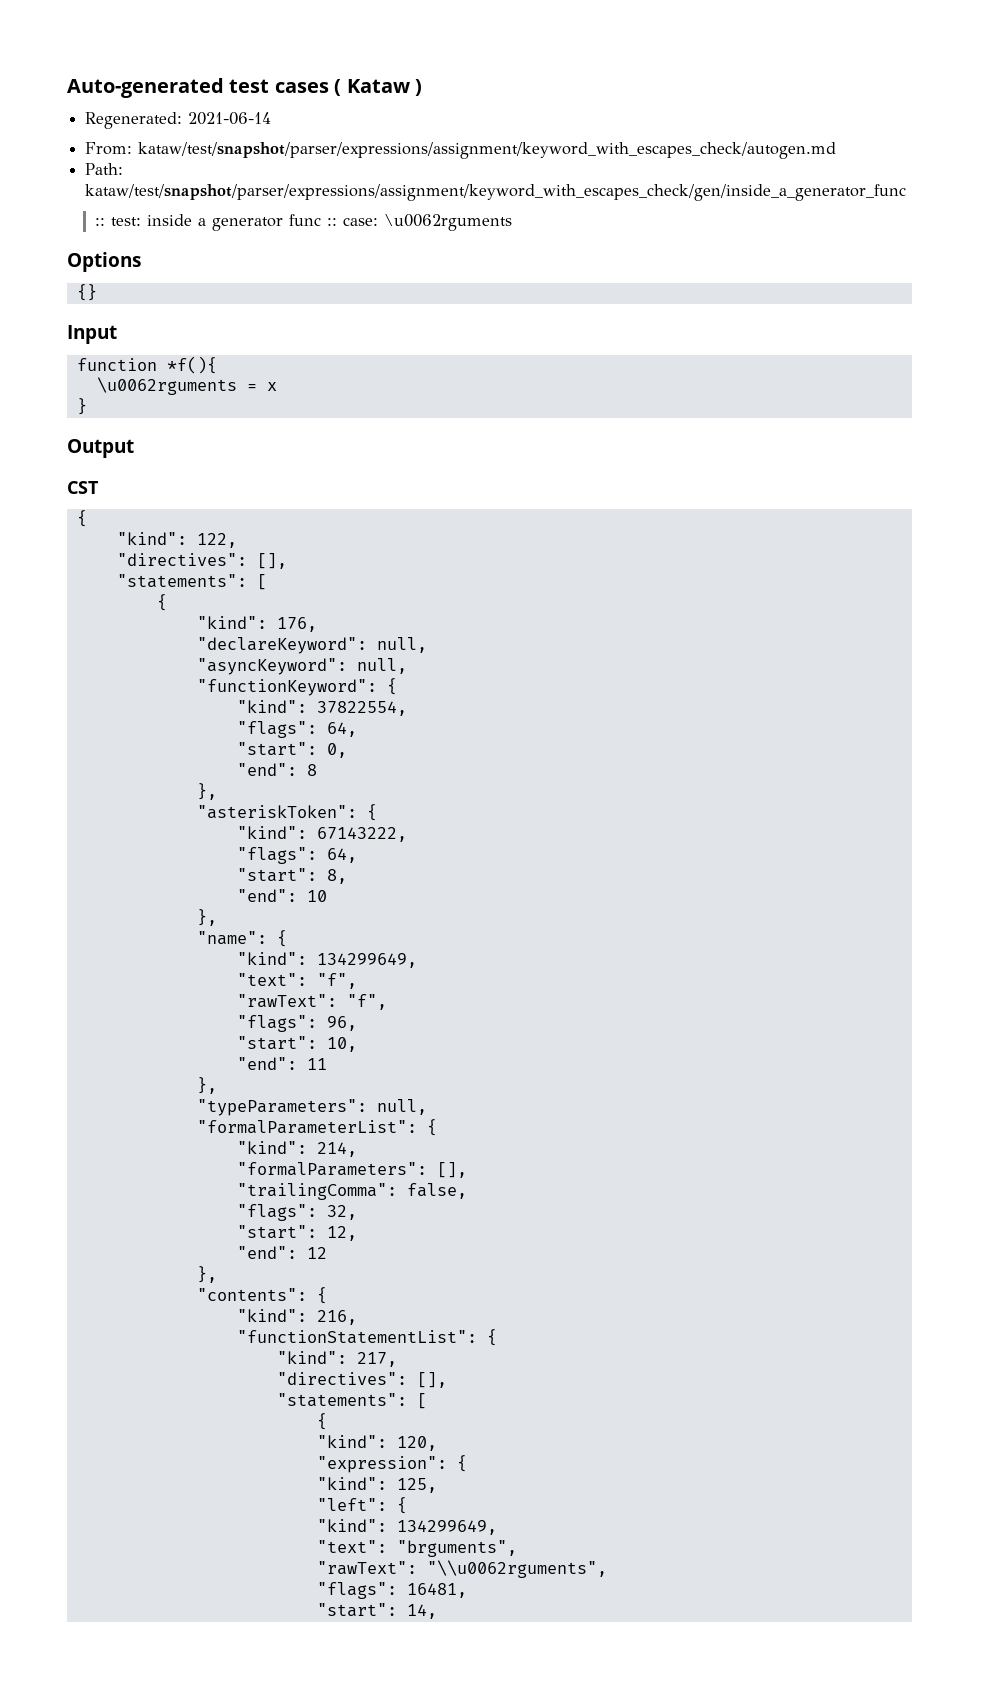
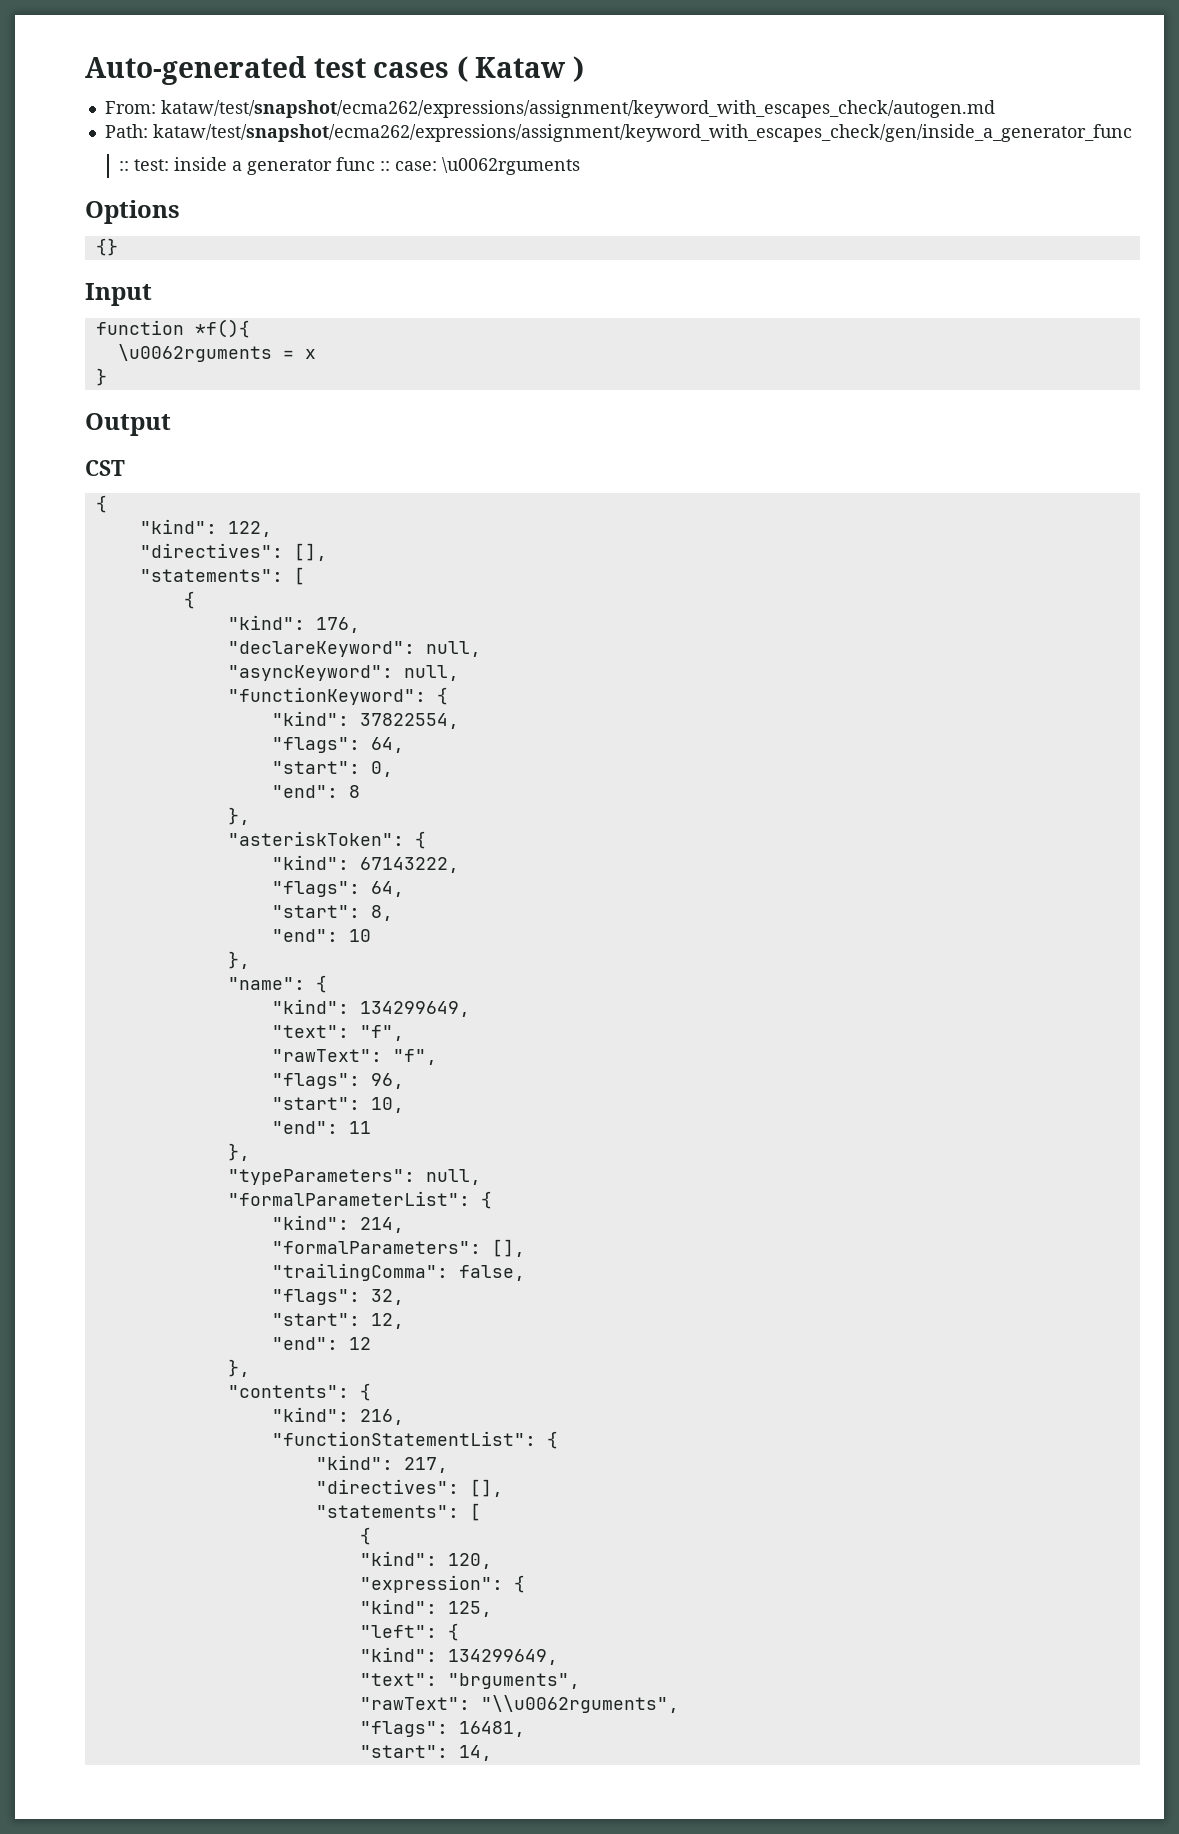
[85,112,272,129] // Regenerated: 2021-06-14 -> (584, 69) none
[138,142,837,159] kataw/test/snapshot/parser/expressions/assignment/keyword_with_escapes_check/autogen.md -> [160,100,995,118] kataw/test/snapshot/ecma262/expressions/assignment/keyword_with_escapes_check/autogen.md
[85,184,907,201] kataw/test/snapshot/parser/expressions/assignment/keyword_with_escapes_check/gen/inside_a_generator_func -> [152,124,1132,142] kataw/test/snapshot/ecma262/expressions/assignment/keyword_with_escapes_check/gen/inside_a_generator_func

